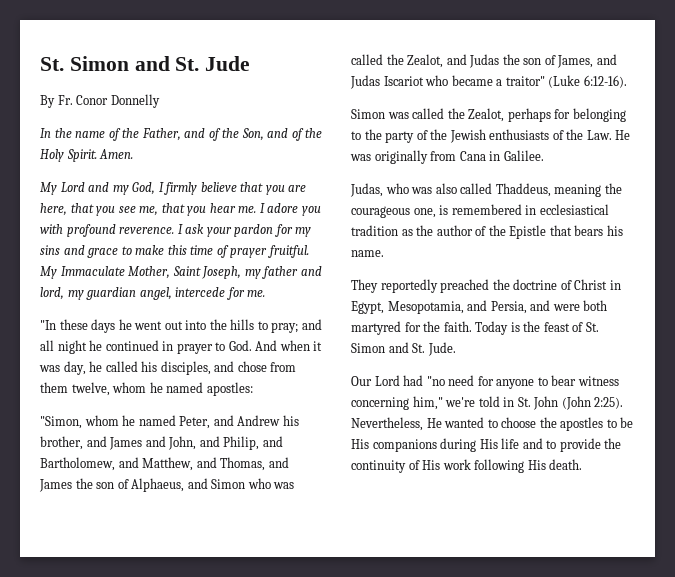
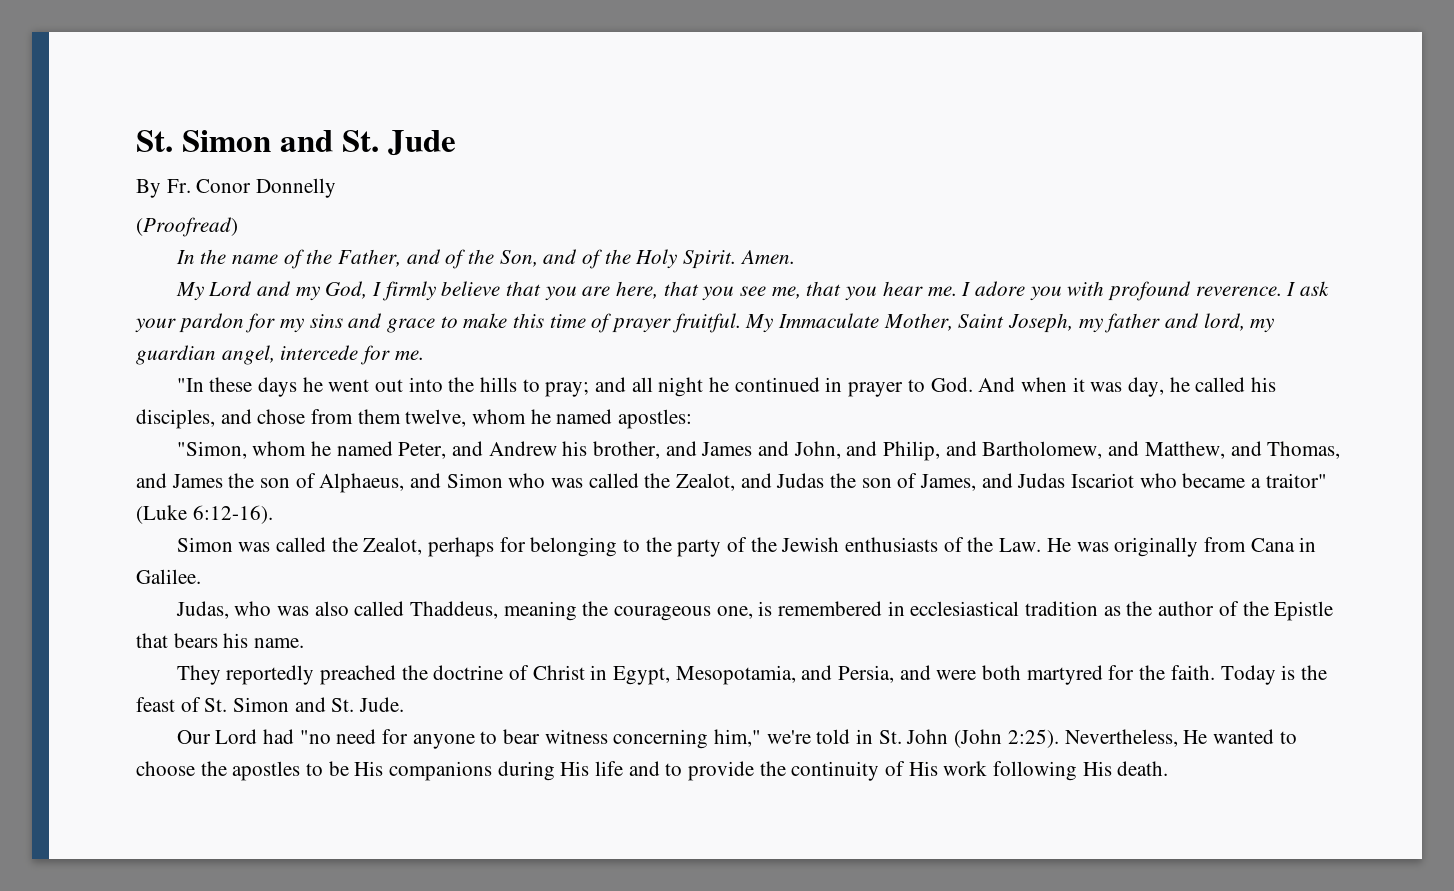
(160, 101) none -> [136,217,238,237] // (Proofread)

